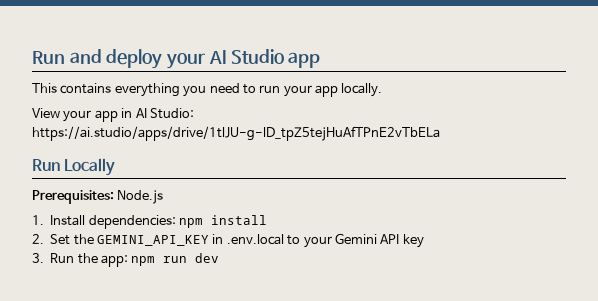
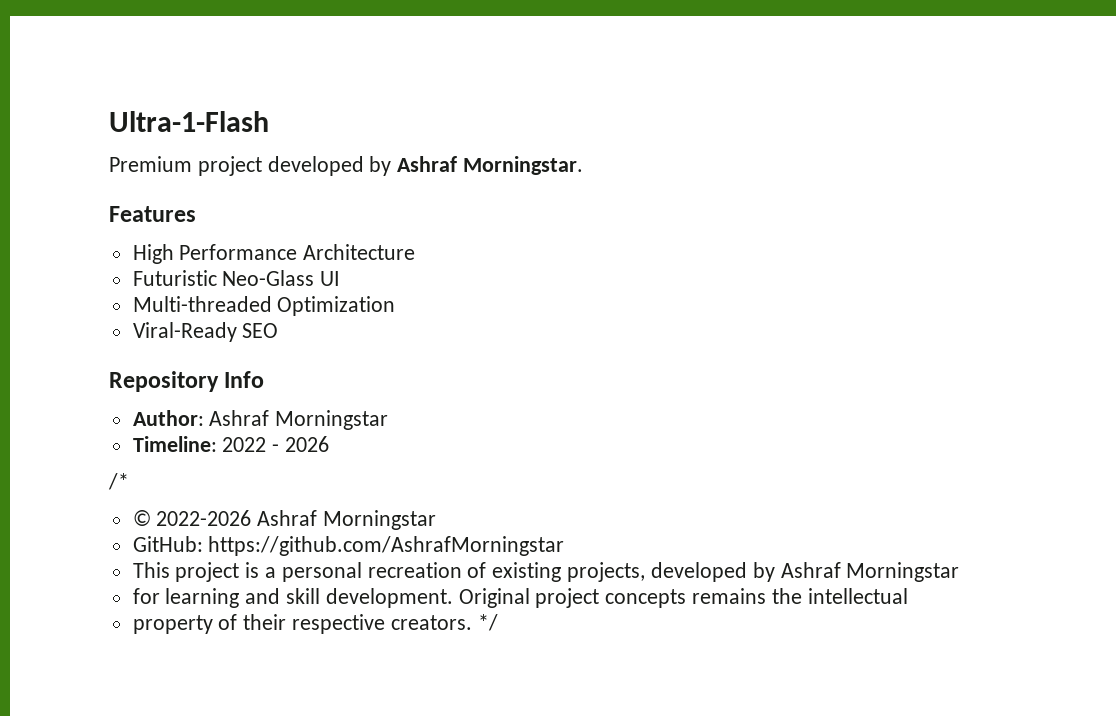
[32,49,321,69] [32,83,383,97] [32,108,194,122] [32,126,440,141] [32,158,116,176] [32,190,164,204] [32,215,267,229] [32,233,424,248] [32,253,220,267] Run and deploy your AI Studio app // This contains everything you need to run your app locally. // View your app in AI Studio: https://ai.studio/apps/drive/1tlJU-g-lD_tpZ5tejHuAfTPnE2vTbELa // Run Locally // Prerequisites: Node.js // 1. Install dependencies: npm install // 2. Set the GEMINI_API_KEY in .env.local to your Gemini API key // 3. Run the app: npm run dev -> [109,111,269,132] [109,156,584,176] [109,206,196,222] [132,244,416,264] [132,270,341,286] [132,296,396,316] [132,322,279,342] [109,371,265,392] [132,410,389,430] [132,436,330,452] [108,473,129,490] [132,510,437,530] [132,536,565,556] [132,562,960,582] [132,588,908,608] [132,614,498,634] Ultra-1-Flash // Premium project developed by Ashraf Morningstar. // Features // High Performance Architecture // Futuristic Neo-Glass UI // Multi-threaded Optimization // Viral-Ready SEO // Repository Info // Author: Ashraf Morningstar // Timeline: 2022 - 2026 // /* // © 2022-2026 Ashraf Morningstar // GitHub: https://github.com/AshrafMorningstar // This project is a personal recreation of existing projects, developed by Ashraf Morningstar // for learning and skill development. Original project concepts remains the intellectual // property of their respective creators. */

